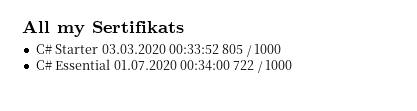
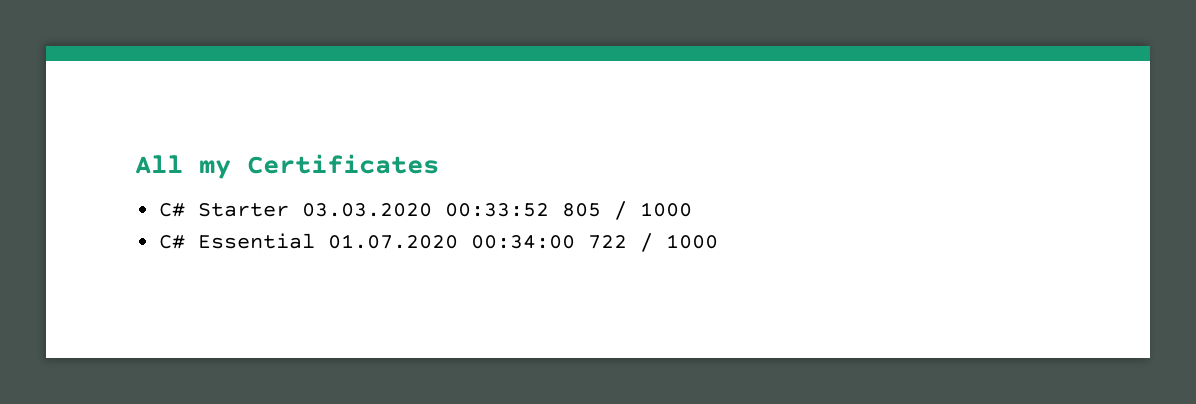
[92,21,184,33] Sertifikats -> [247,154,439,174] Certificates

